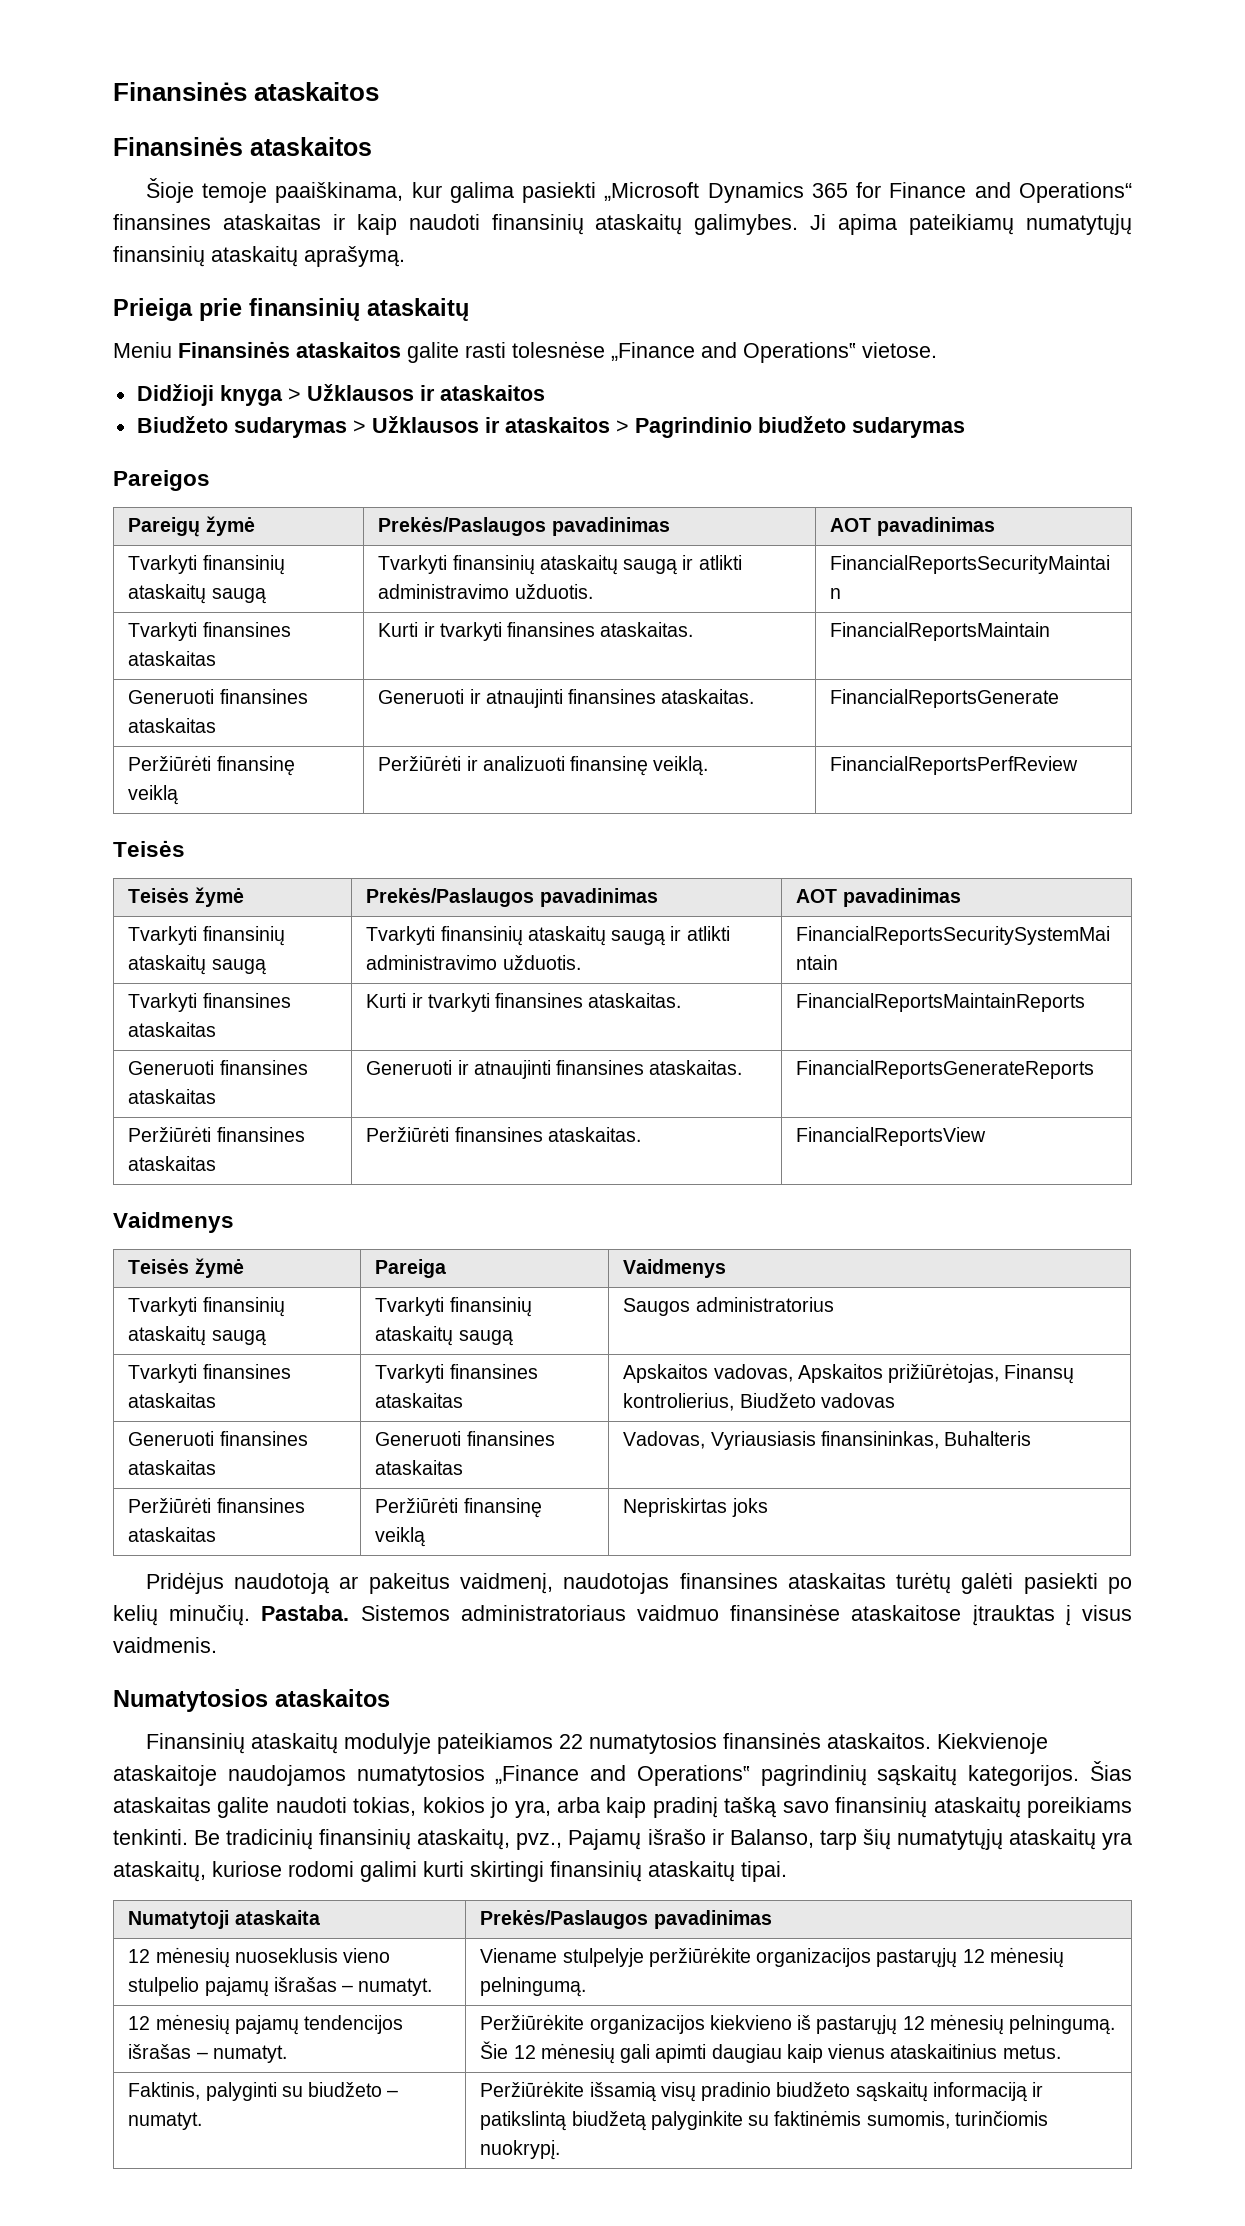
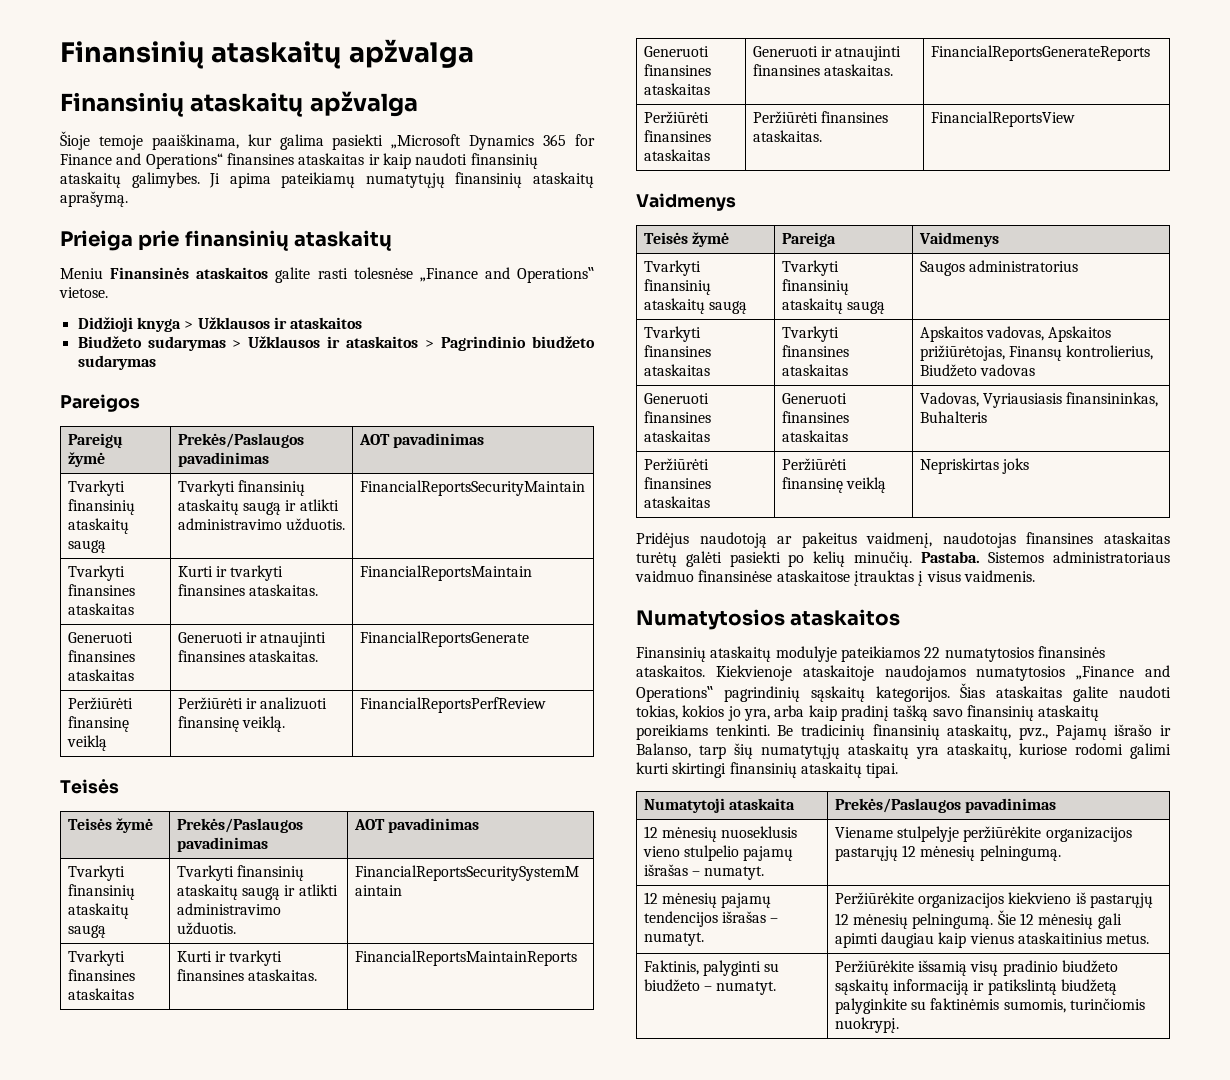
[113,82,380,101] [113,137,372,156] Finansinės ataskaitos // Finansinės ataskaitos -> [60,39,474,69] [60,91,418,117] Finansinių ataskaitų apžvalga // Finansinių ataskaitų apžvalga

